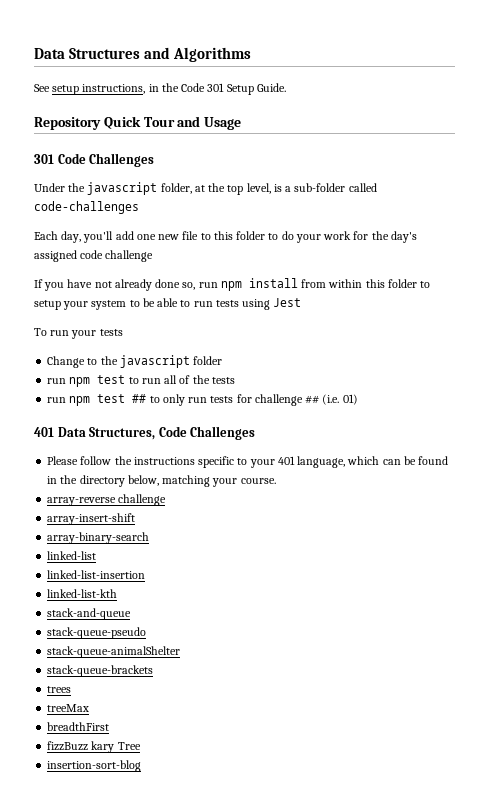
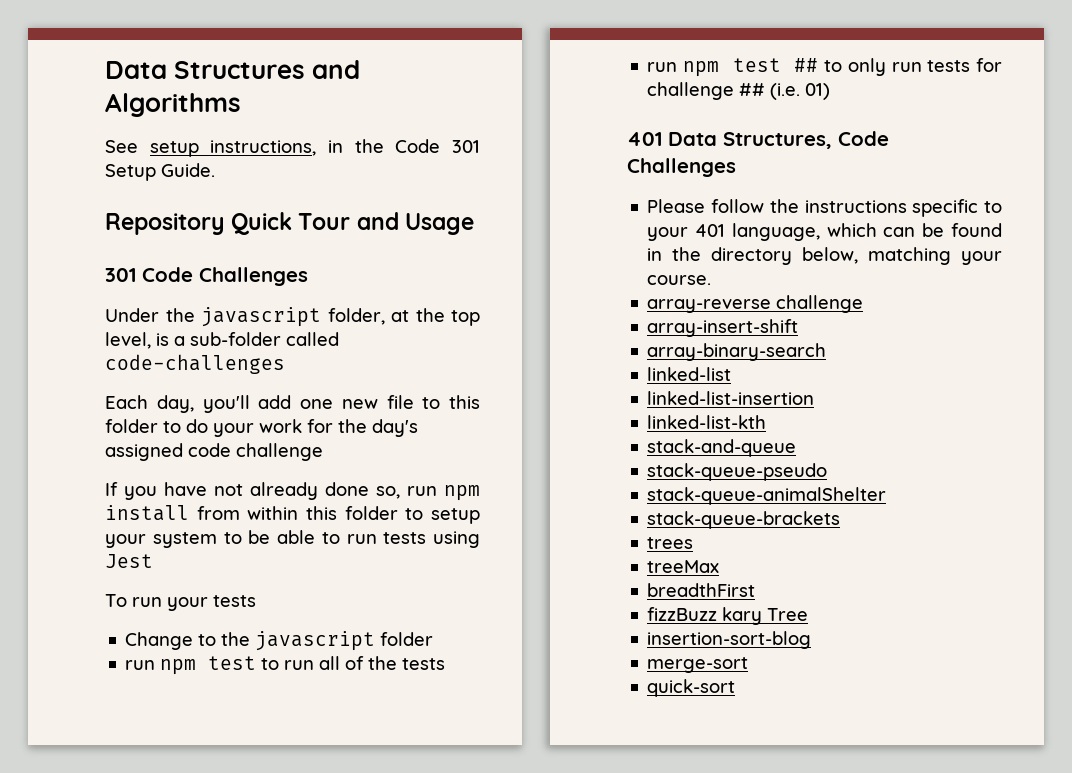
(142, 766) none -> [647,657,749,673] [647,679,736,697] // merge-sort // quick-sort

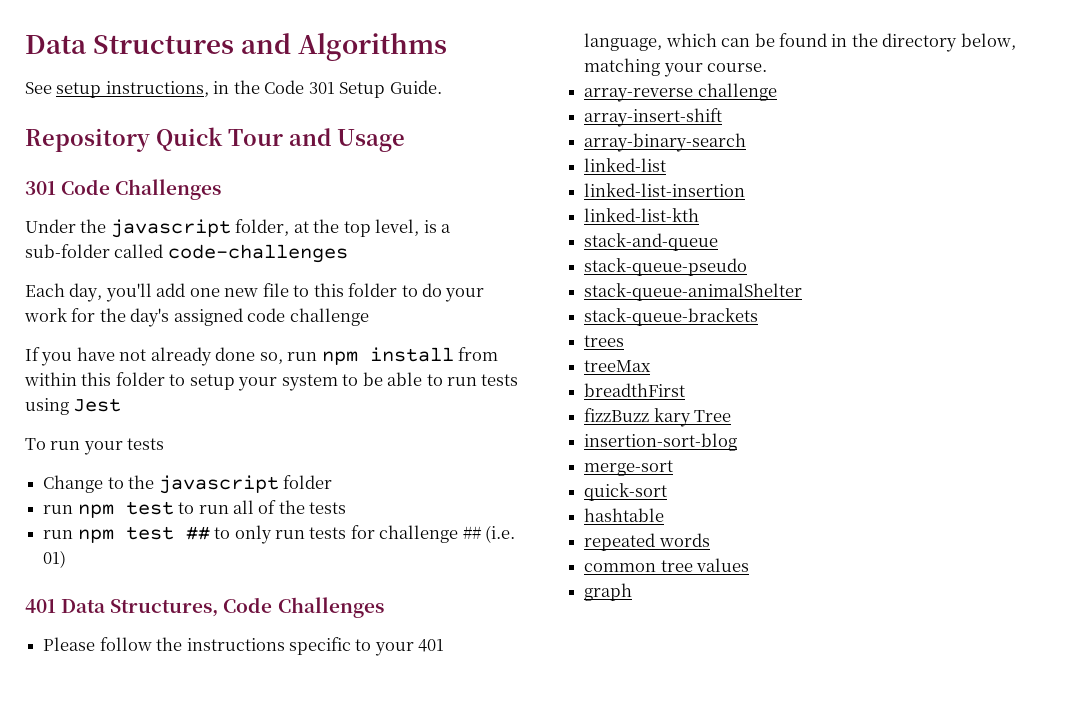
(736, 688) none -> [584,508,665,522] [584,533,710,551] [584,558,750,572] [584,583,633,601] // hashtable // repeated words // common tree values // graph

